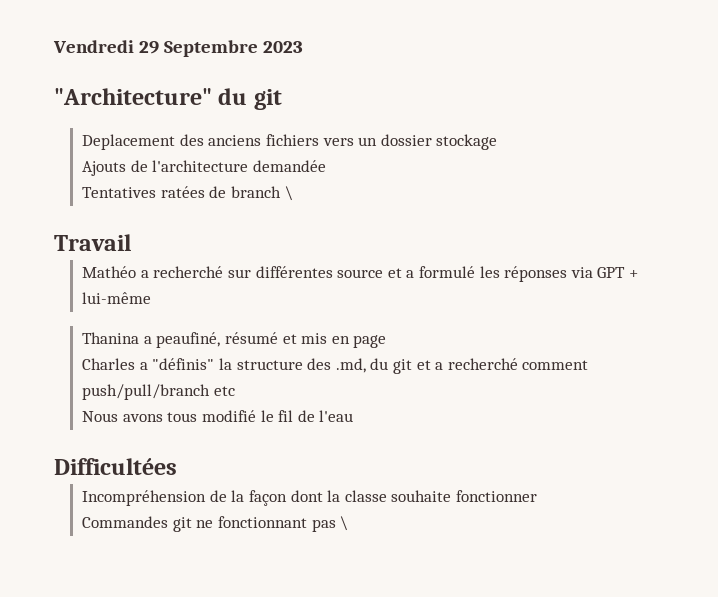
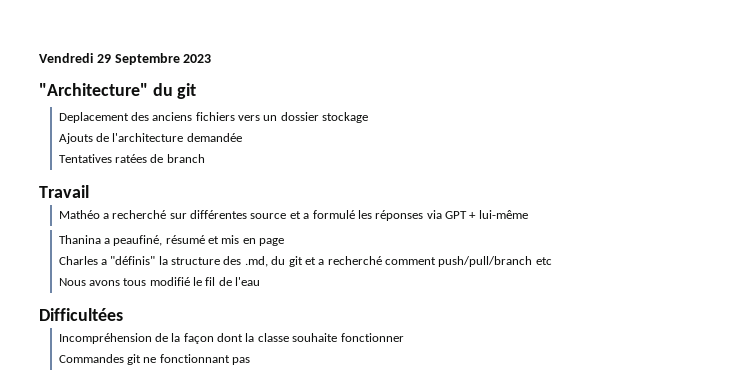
[284,186,293,201] \ -> (205, 158) none
[340,516,349,531] \ -> (251, 361) none

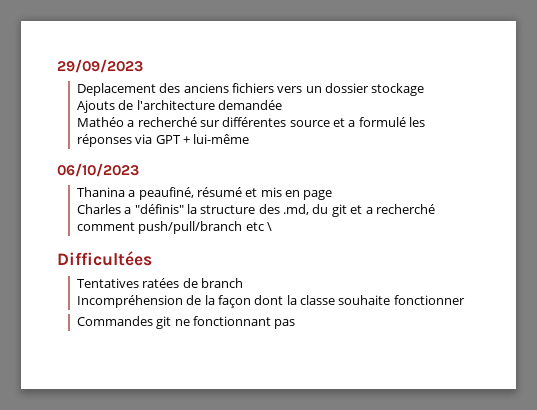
[39,53,212,65] [39,83,197,99] Vendredi 29 Septembre 2023 // "Architecture" du git -> [57,59,143,73] 29/09/2023
[58,154,205,163] [39,185,89,198] // Tentatives ratées de branch // Travail -> (282, 105) none
(528, 214) none -> [57,163,139,177] // 06/10/2023
[58,277,261,286] [39,308,123,321] // Nous avons tous modifié le fil de l'eau // Difficultées -> [266,222,272,231] [57,251,152,266] [76,278,243,288] \ // Difficultées // Tentatives ratées de branch

